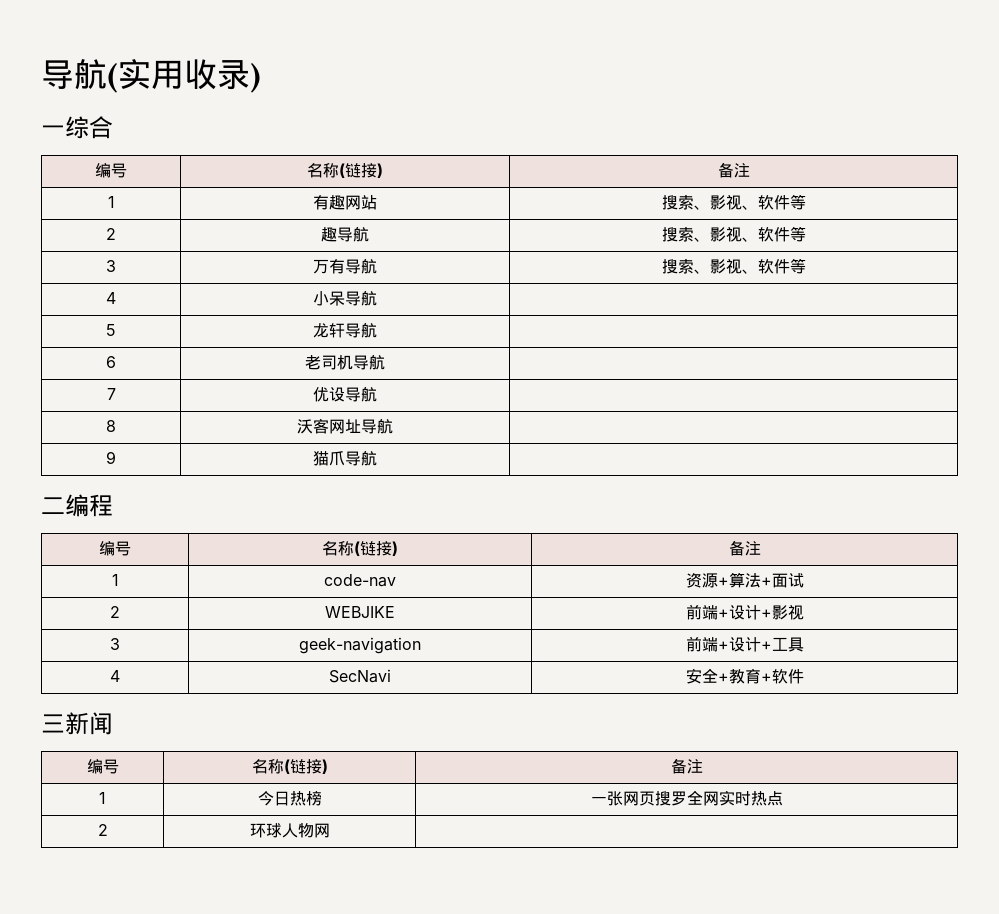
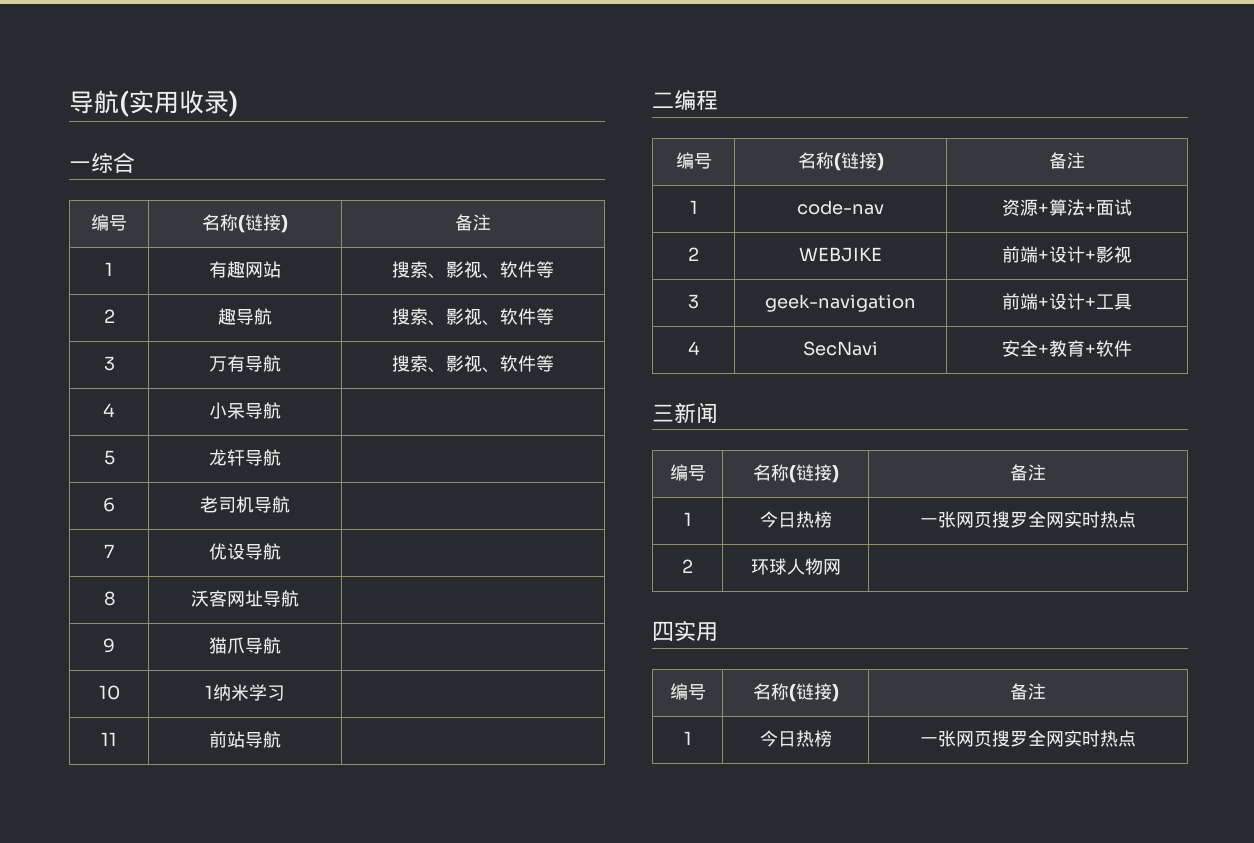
(377, 458) none -> [98,685,120,700] [205,684,285,701] [101,732,117,746] [209,731,281,748] // 10 | 1纳米学习 | // 11 | 前站导航 |
(330, 830) none -> [652,621,718,641] [669,683,706,700] [752,683,839,702] [1010,683,1046,700] [683,731,692,745] [759,730,832,747] [920,730,1136,747] // 四实用 // 编号 | 名称(链接) | 备注 // 1 | 今日热榜 | 一张网页搜罗全网实时热点

